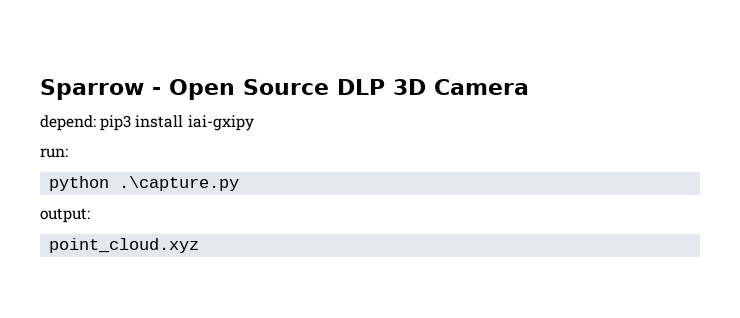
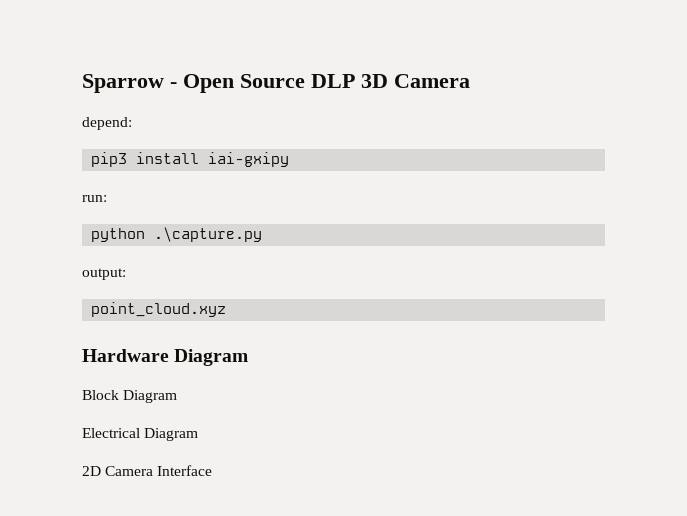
(96, 123) none -> (132, 123) //
(200, 245) none -> [82,349,249,366] [82,390,178,403] [82,428,199,441] [82,465,213,476] // Hardware Diagram // Block Diagram // Electrical Diagram // 2D Camera Interface

